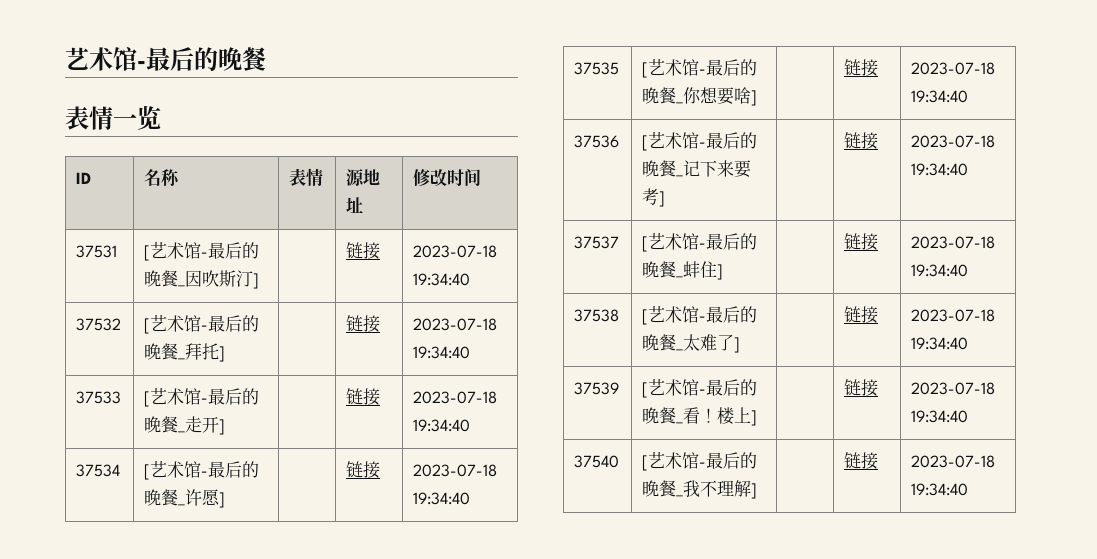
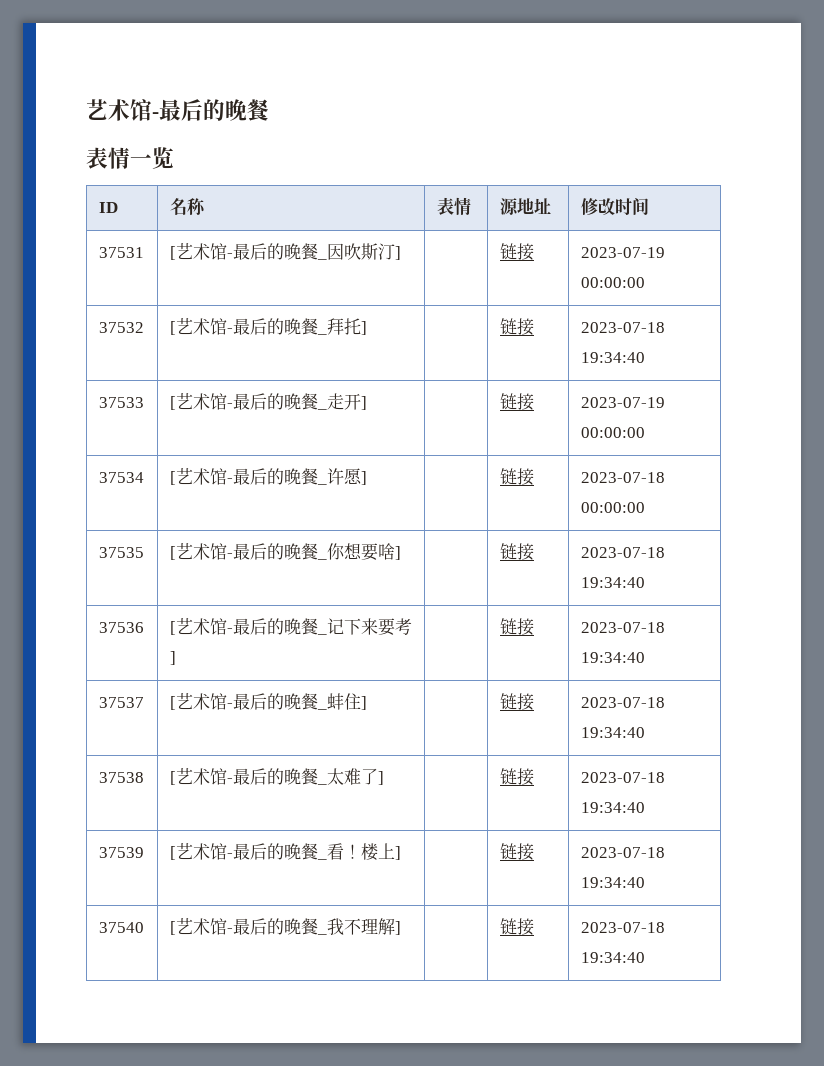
[413,245,498,258] [413,273,471,286] 2023-07-18 19:34:40 -> [580,247,665,258] [580,277,645,288] 2023-07-19 00:00:00
[413,391,498,404] [413,419,471,432] 2023-07-18 19:34:40 -> [580,397,665,408] [580,427,645,438] 2023-07-19 00:00:00
[413,492,471,505] 19:34:40 -> [580,502,645,513] 00:00:00

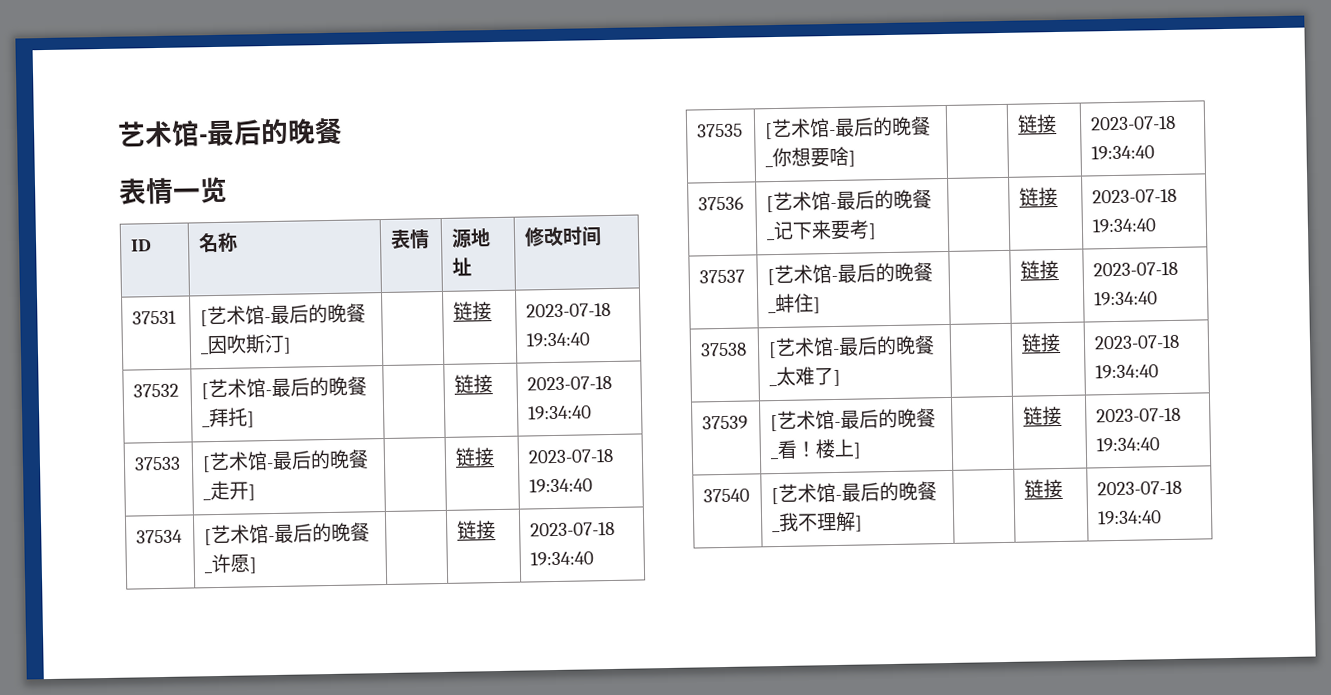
[580,247,665,258] [580,277,645,288] 2023-07-19 00:00:00 -> [525,302,611,318] [525,332,590,347] 2023-07-18 19:34:40
[580,397,665,408] [580,427,645,438] 2023-07-19 00:00:00 -> [527,448,614,464] [528,478,593,493] 2023-07-18 19:34:40
[580,502,645,513] 00:00:00 -> [529,551,594,566] 19:34:40

